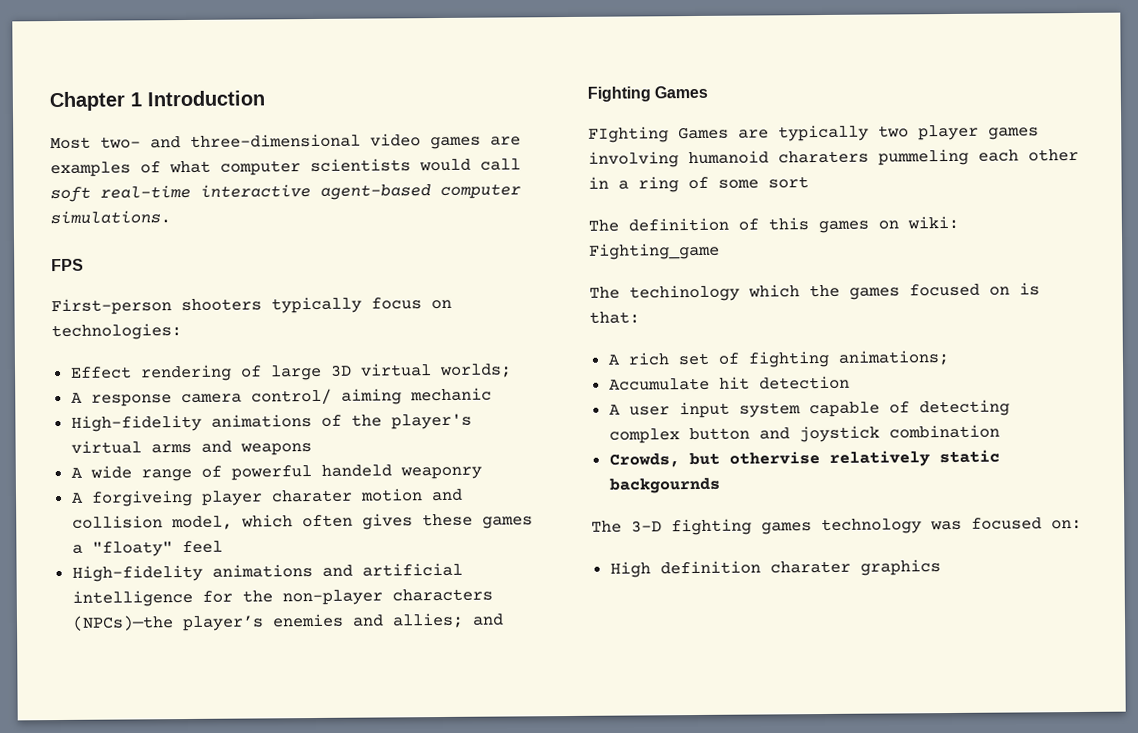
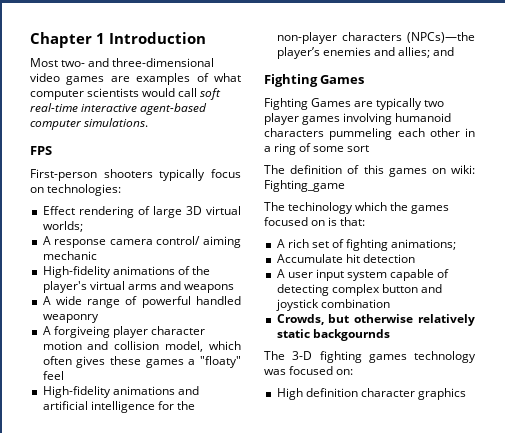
[320,464,392,477] handeld -> [196,296,241,305] handled
[270,489,353,503] charater -> [150,326,205,335] character
[588,126,669,143] FIghting -> [264,98,308,110] Fighting
[778,150,869,164] charaters -> [264,128,324,137] characters
[728,451,820,465] othervise -> [354,314,414,323] otherwise
[769,560,851,574] charater -> [360,388,415,397] character

